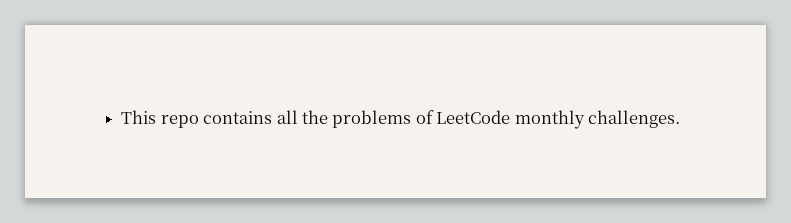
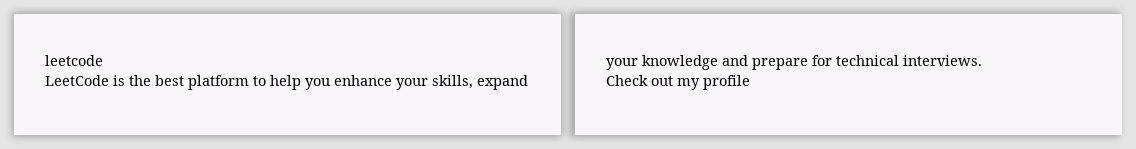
[121,110,681,129] This repo contains all the problems of LeetCode monthly challenges. -> [45,55,103,66] [45,75,528,90] [606,55,982,70] [606,75,750,90] leetcode // LeetCode is the best platform to help you enhance your skills, expand your knowledge and prepare for technical interviews. // Check out my profile

